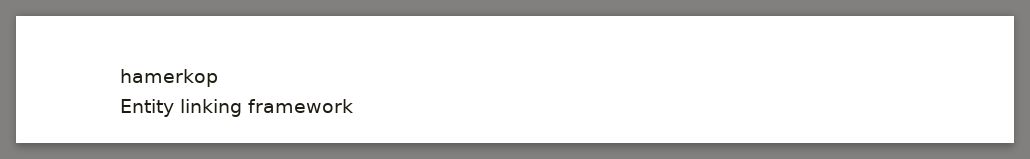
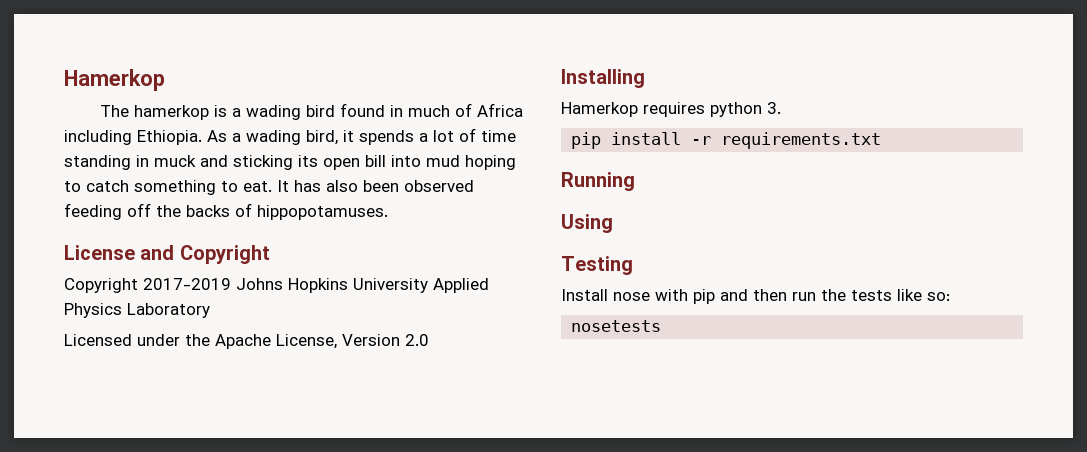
(120, 78) none -> [64,69,165,91] [100,105,130,117] Hamerkop // The
[120,99,353,117] // Entity linking framework -> [214,103,524,120] [64,128,516,145] [64,155,516,170] [64,180,474,195] [64,203,388,220] [64,245,270,264] [64,278,489,293] [64,303,210,318] [64,334,429,349] [561,69,645,88] [561,102,781,117] [571,132,882,149] [561,172,635,191] [561,214,613,233] [561,256,633,275] [561,289,950,304] [571,320,662,332] is a wading bird found in much of Africa including Ethiopia. As a wading bird, it spends a lot of time standing in muck and sticking its open bill into mud hoping to catch something to eat. It has also been observed feeding off the backs of hippopotamuses. // License and Copyright // Copyright 2017-2019 Johns Hopkins University Applied Physics Laboratory // Licensed under the Apache License, Version 2.0 // Installing // Hamerkop requires python 3. // pip install -r requirements.txt // Running // Using // Testing // Install nose with pip and then run the tests like so: // nosetests

